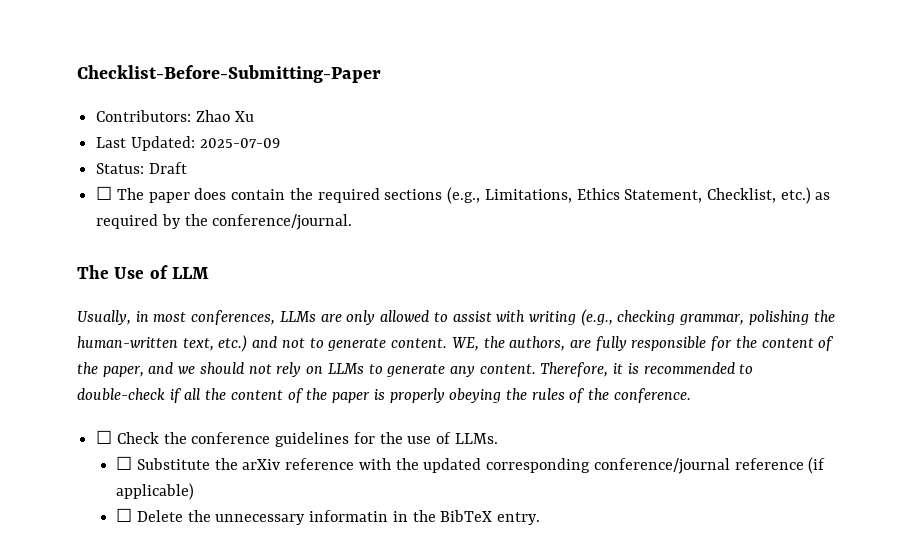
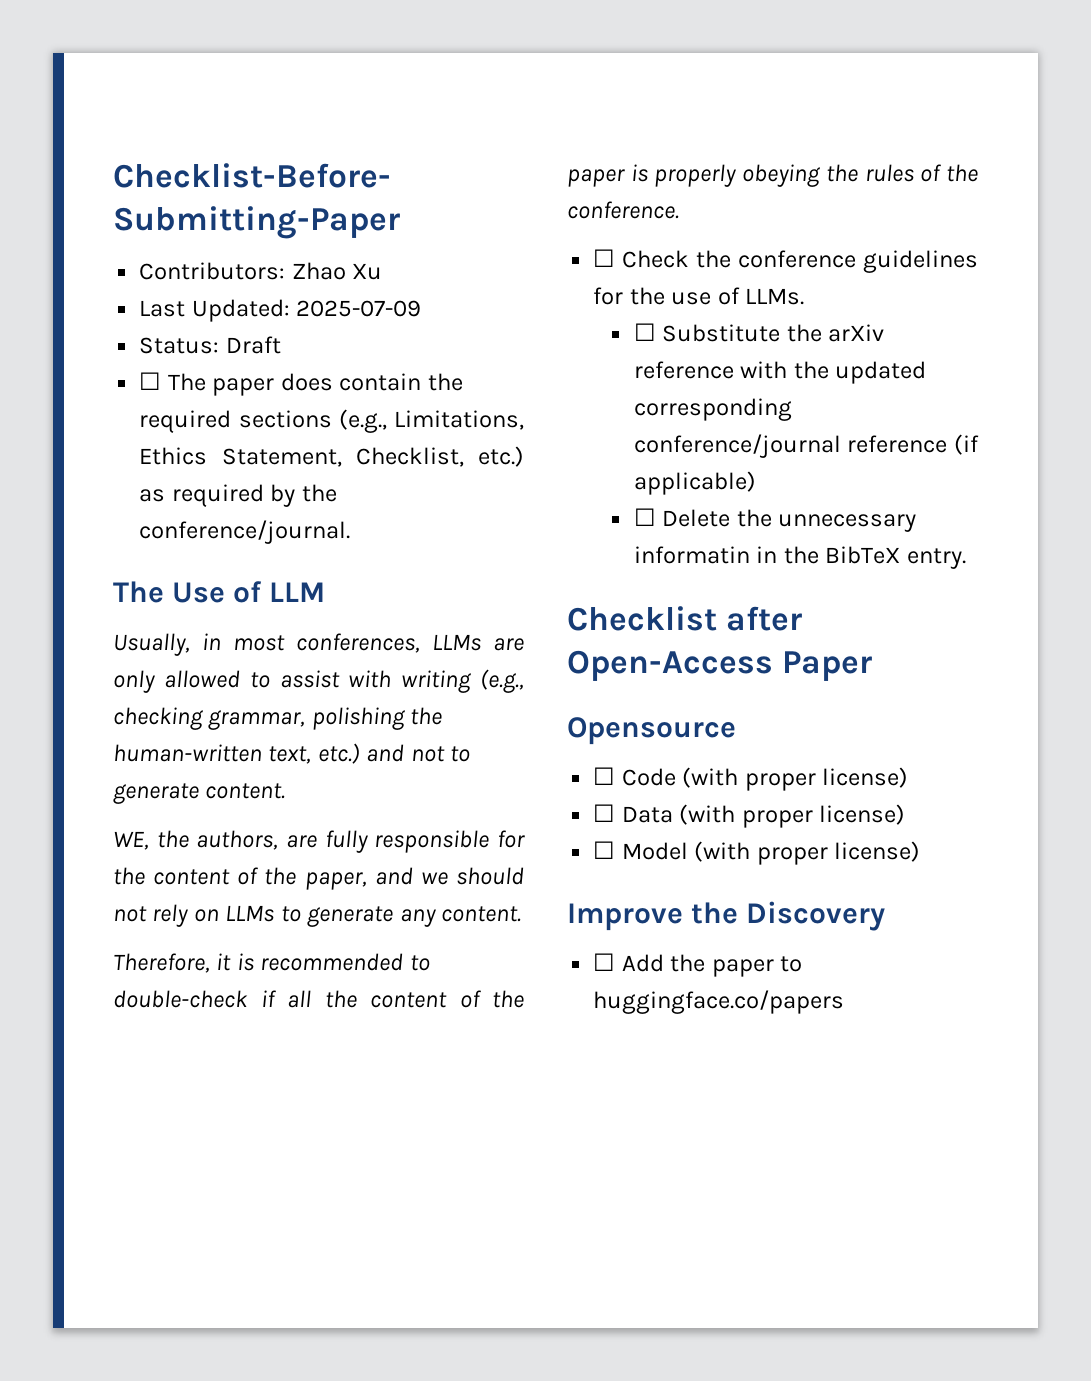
(448, 343) none -> (286, 791) //
(536, 369) none -> (522, 914) //
(541, 518) none -> [567,606,803,631] [567,650,873,681] [567,717,736,745] [593,767,909,791] [593,804,906,828] [593,841,921,865] [567,901,886,931] [593,953,803,977] [593,990,845,1014] // Checklist after Open-Access Paper // Opensource // ☐ Code (with proper license) // ☐ Data (with proper license) // ☐ Model (with proper license) // Improve the Discovery // ☐ Add the paper to huggingface.co/papers

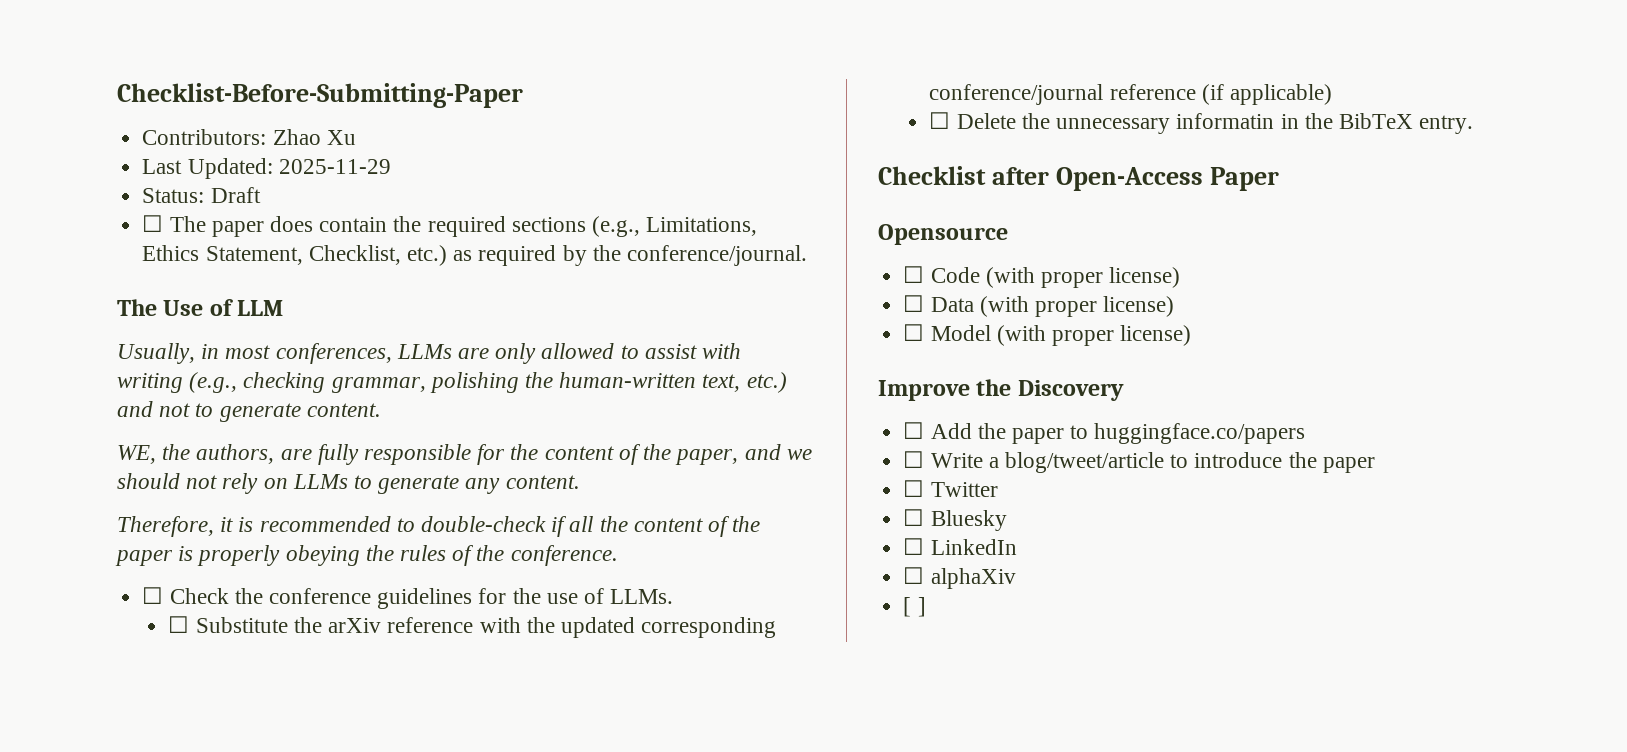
[296,300,422,317] 2025-07-09 -> [278,159,391,174] 2025-11-29
(845, 1002) none -> [903,451,1375,473] [903,480,998,497] [903,509,1007,531] [903,538,1017,555] [903,567,1016,589] [903,597,926,617] // ☐ Write a blog/tweet/article to introduce the paper // ☐ Twitter // ☐ Bluesky // ☐ LinkedIn // ☐ alphaXiv // [ ]

